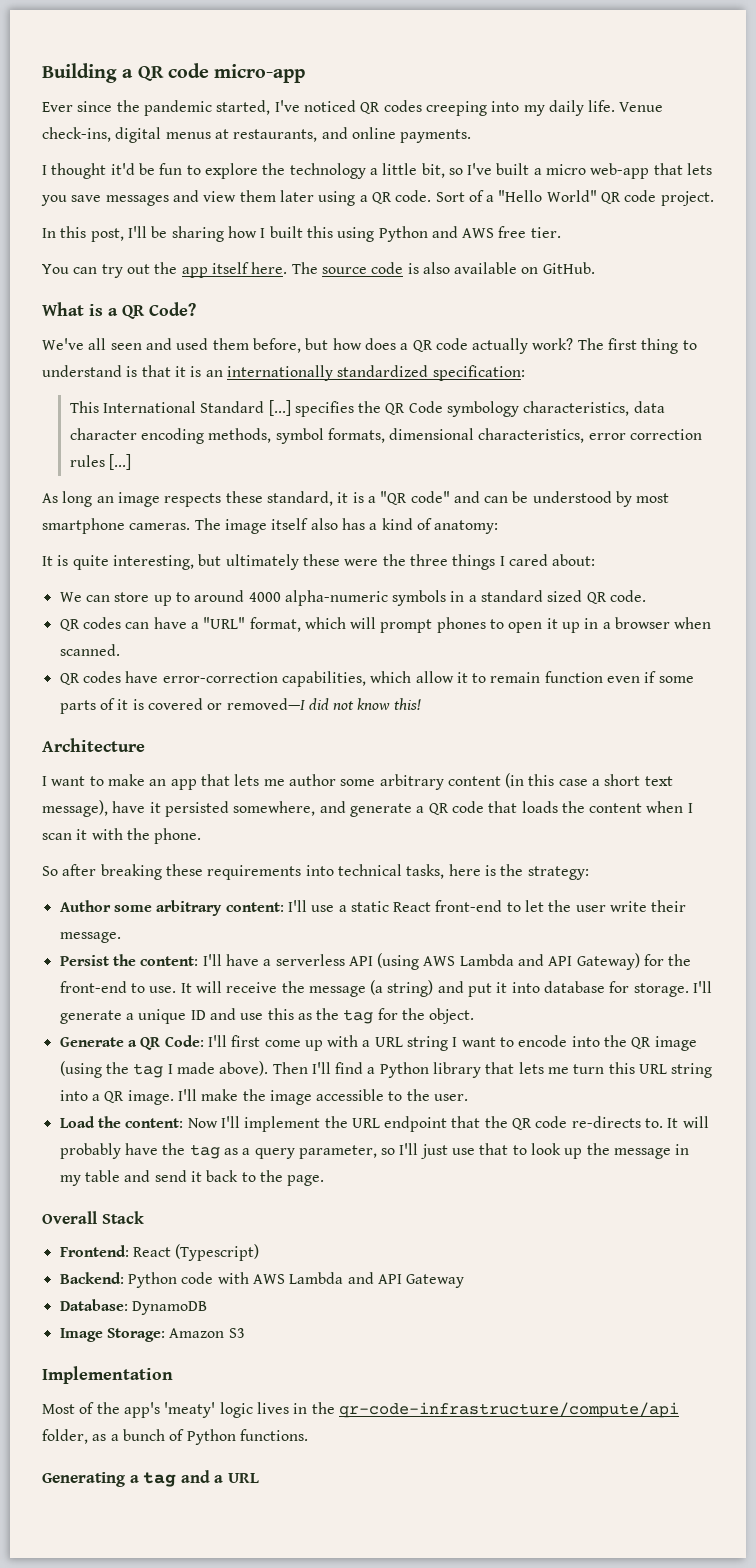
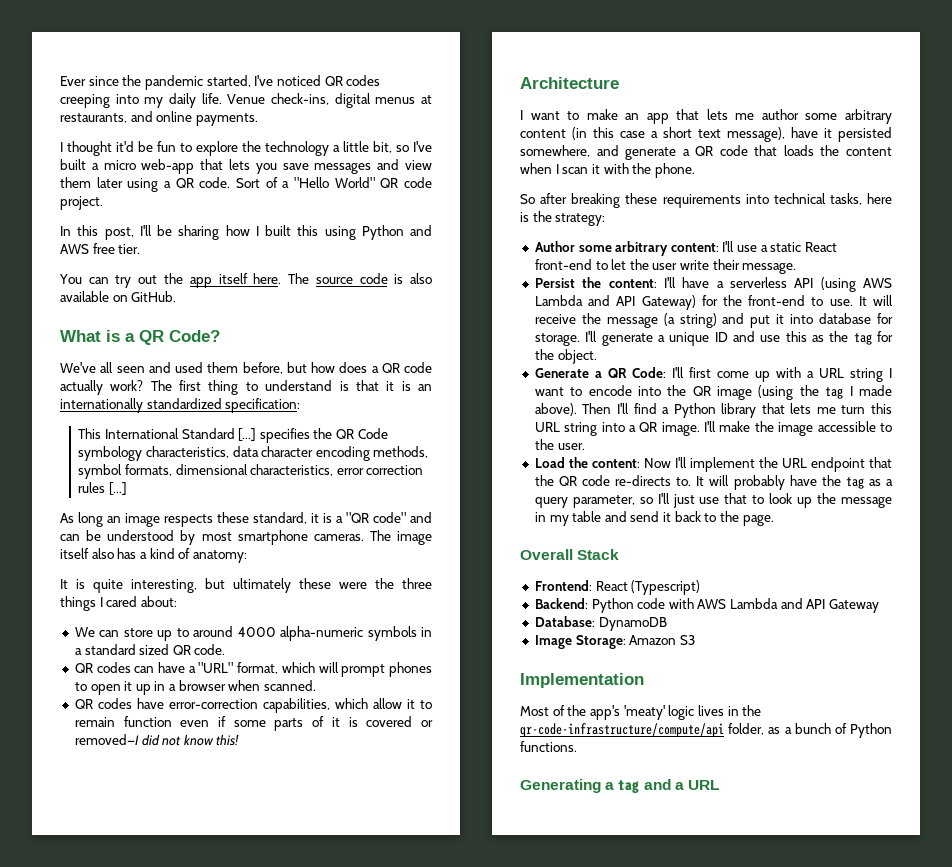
[42,63,306,83] Building a QR code micro-app // -> (60, 81) none

